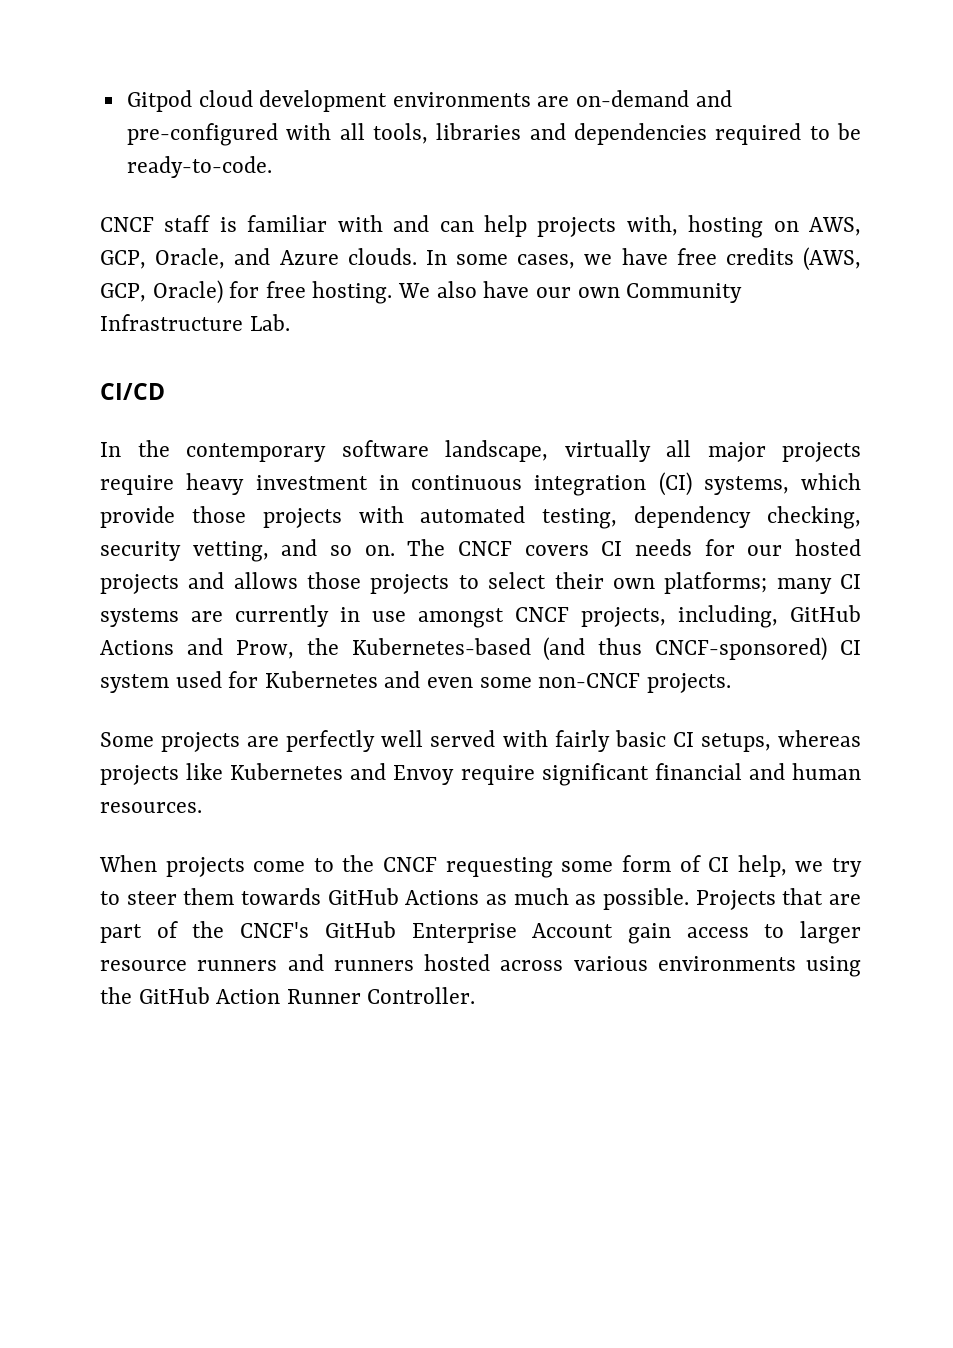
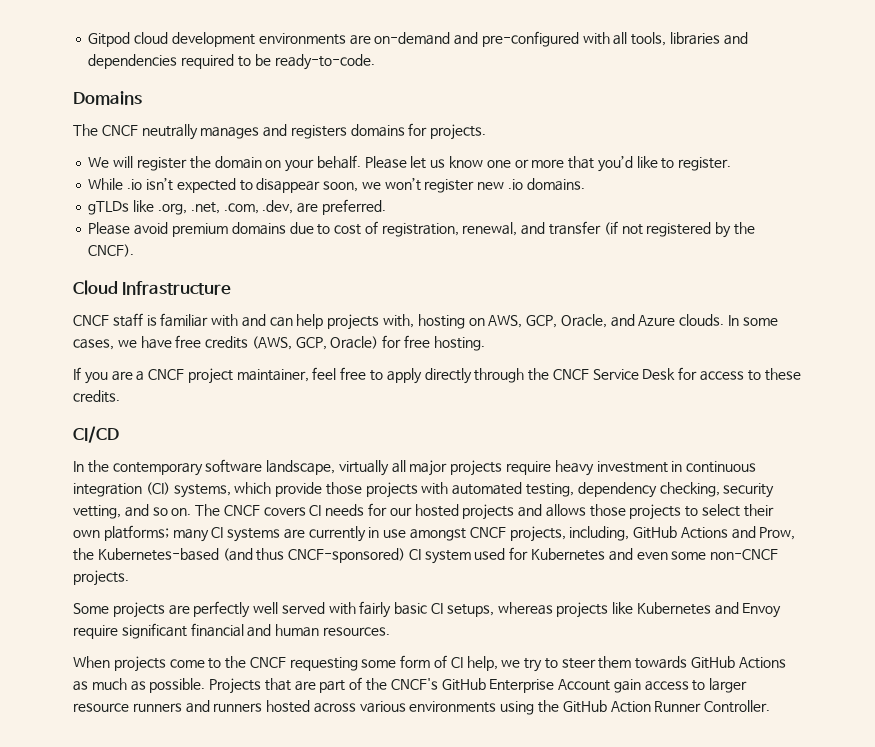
(272, 167) none -> [73,91,142,105] [73,123,487,140] [88,155,732,172] [88,177,585,193] [88,199,386,215] [88,221,755,238] [88,244,135,257] [73,280,232,295] // Domains // The CNCF neutrally manages and registers domains for projects. // We will register the domain on your behalf. Please let us know one or more that you’d like to register. // While .io isn’t expected to disappear soon, we won’t register new .io domains. // gTLDs like .org, .net, .com, .dev, are preferred. // Please avoid premium domains due to cost of registration, renewal, and transfer (if not registered by the CNCF). // Cloud Infrastructure
[398,281,743,303] [100,314,290,331] We also have our own Community Infrastructure Lab. -> [73,367,801,384] [73,390,120,403] // If you are a CNCF project maintainer, feel free to apply directly through the CNCF Service Desk for access to these credits.

